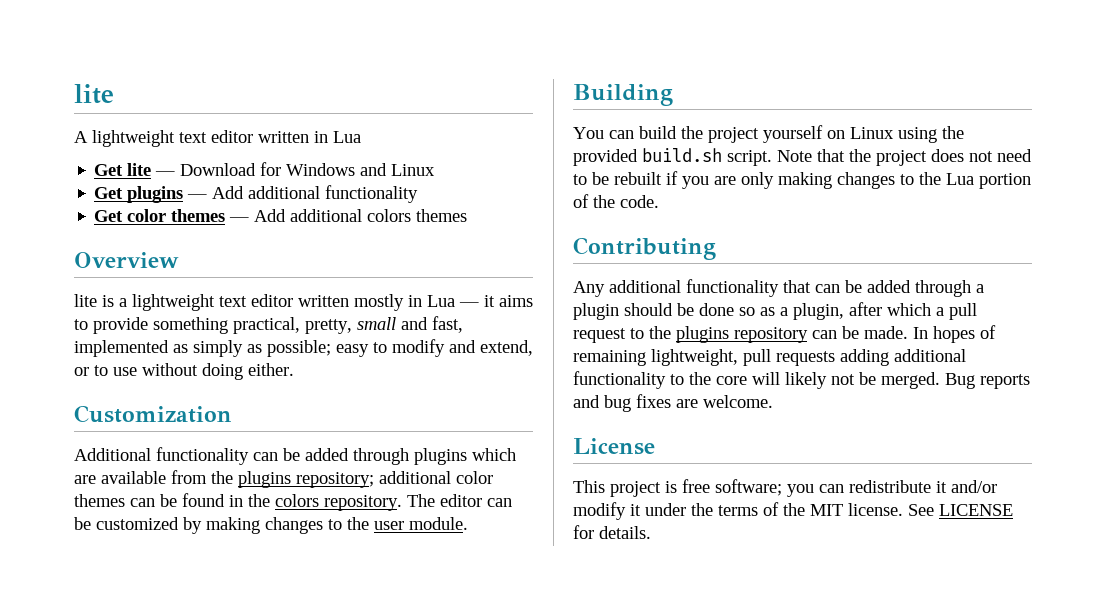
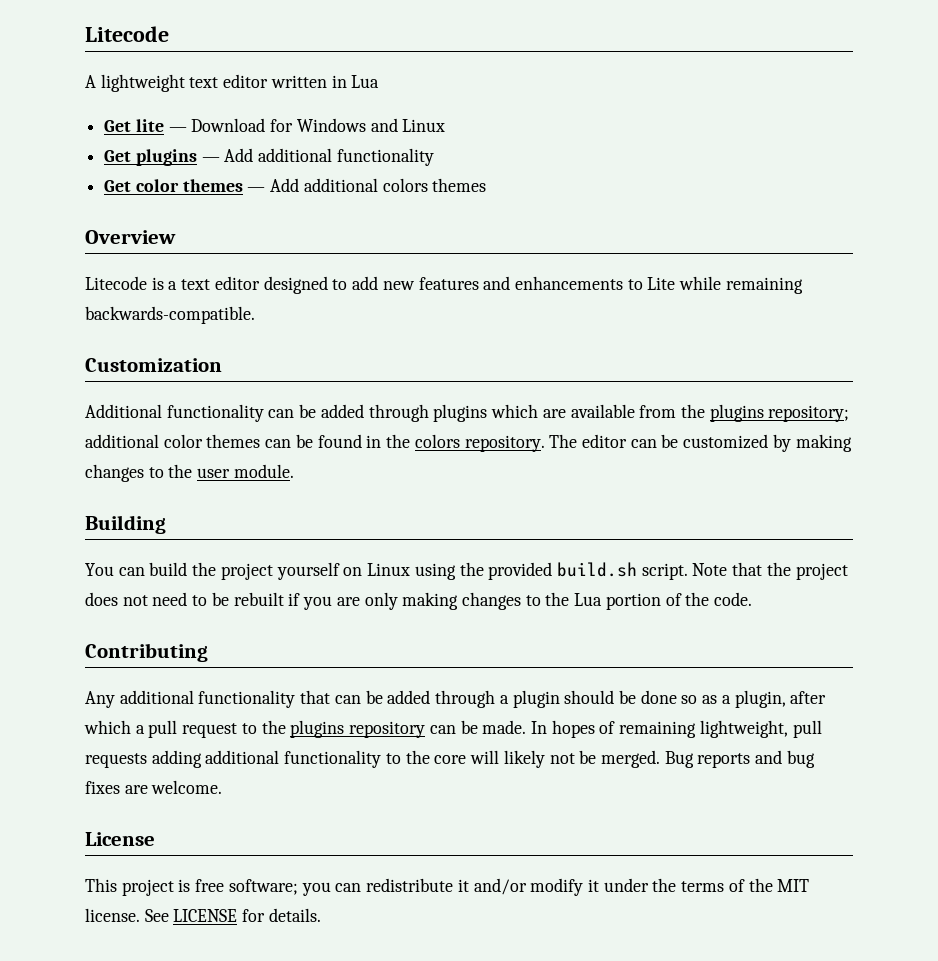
[74,84,114,104] lite -> [85,26,169,42] Litecode
[74,294,97,307] lite -> [85,276,147,290] Litecode
[132,294,533,311] [74,316,463,334] [74,339,533,357] [74,363,294,380] lightweight text editor written mostly in Lua — it aims to provide something practical, pretty, small and fast, implemented as simply as possible; easy to modify and extend, or to use without doing either. -> [181,276,803,294] [85,306,255,324] text editor designed to add new features and enhancements to Lite while remaining backwards-compatible.

